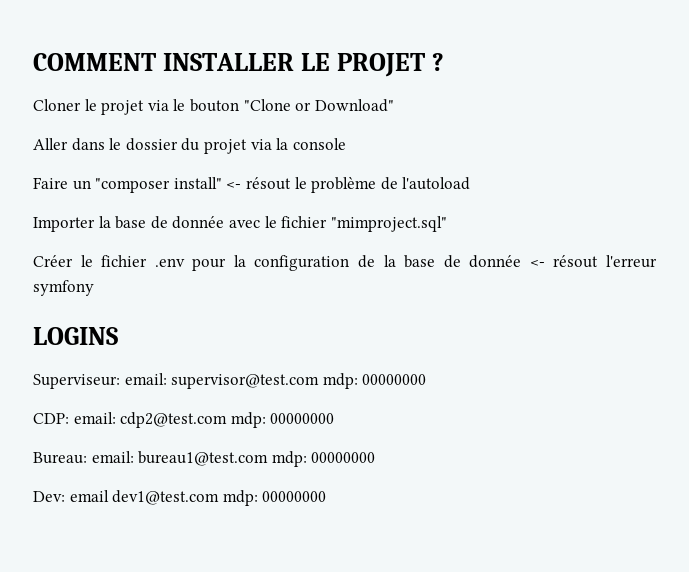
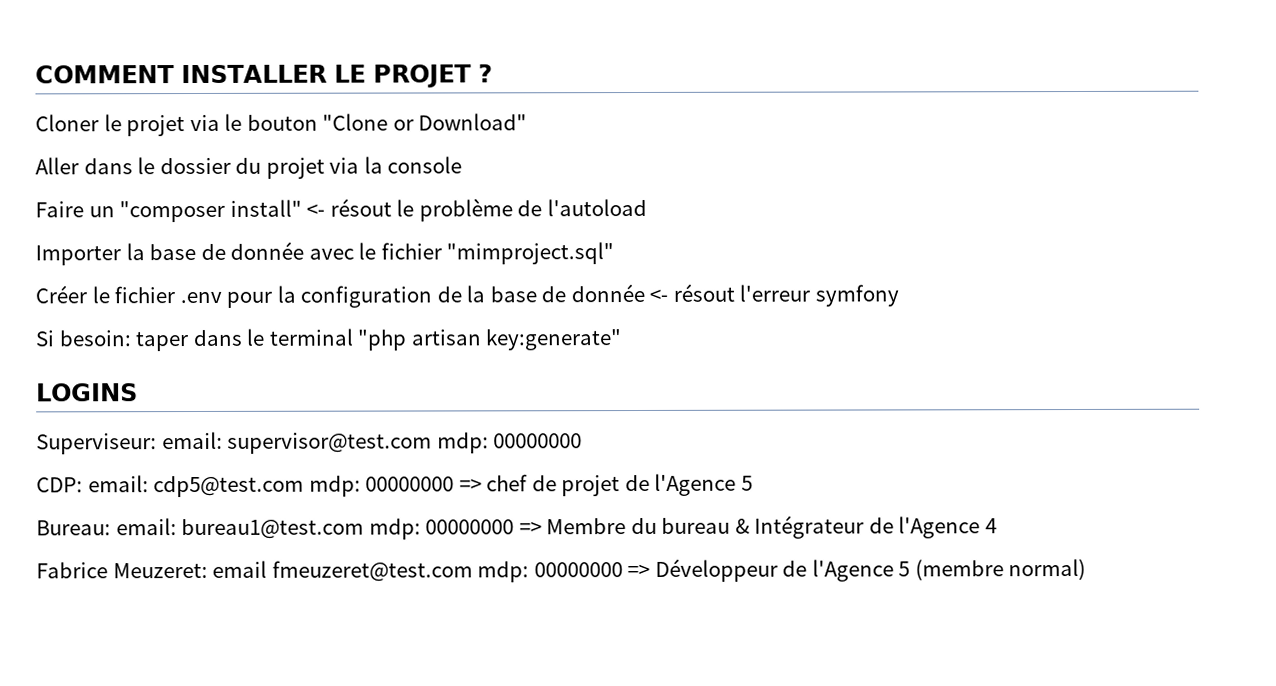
(94, 288) none -> [35,328,623,352] // Si besoin: taper dans le terminal "php artisan key:generate"
[120,412,335,428] cdp2@test.com mdp: 00000000 -> [153,473,753,498] cdp5@test.com mdp: 00000000 => chef de projet de l'Agence 5
[33,490,327,506] // Dev: email dev1@test.com mdp: 00000000 -> [518,515,997,539] [36,558,1087,583] => Membre du bureau & Intégrateur de l'Agence 4 // Fabrice Meuzeret: email fmeuzeret@test.com mdp: 00000000 => Développeur de l'Agence 5 (membre normal)

